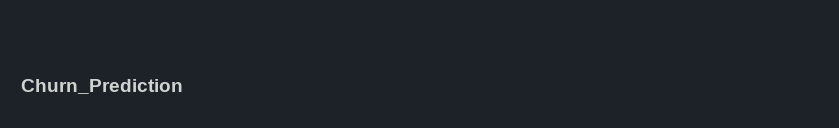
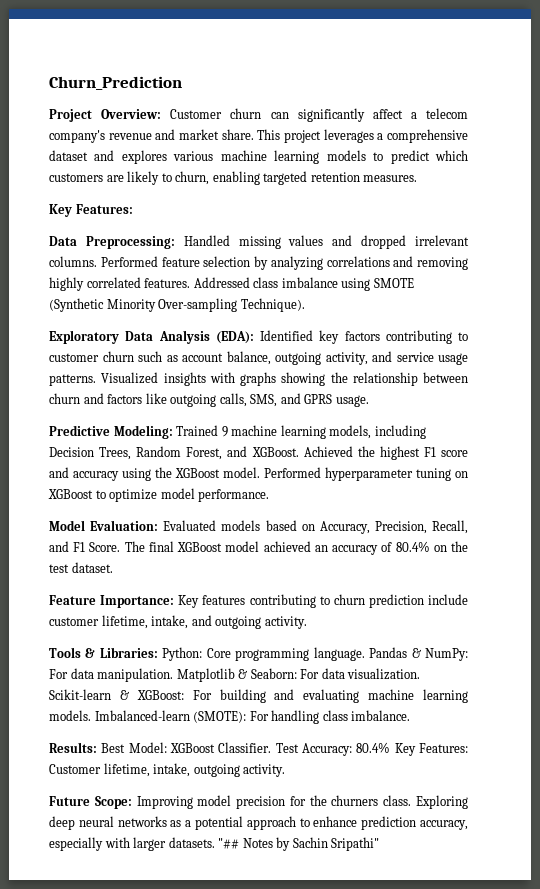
(183, 86) none -> [49,108,468,122] [49,129,469,143] [49,150,469,164] [49,171,418,185] [49,204,133,217] [49,235,469,249] [49,256,468,270] [49,277,414,291] [49,298,305,312] [49,330,468,344] [49,351,468,365] [49,372,468,386] [49,393,369,407] [49,425,426,439] [49,446,469,460] [49,467,468,481] [48,488,270,502] [49,520,468,534] [49,541,468,555] [49,562,113,573] [49,594,468,608] [49,615,307,629] [49,647,469,661] [49,668,421,682] [49,689,468,703] [49,710,411,724] [49,742,468,756] [49,763,286,777] [49,795,468,809] [49,816,469,830] [49,837,380,851] // Project Overview: Customer churn can significantly affect a telecom company's revenue and market share. This project leverages a comprehensive dataset and explores various machine learning models to predict which customers are likely to churn, enabling targeted retention measures. // Key Features: // Data Preprocessing: Handled missing values and dropped irrelevant columns. Performed feature selection by analyzing correlations and removing highly correlated features. Addressed class imbalance using SMOTE (Synthetic Minority Over-sampling Technique). // Exploratory Data Analysis (EDA): Identified key factors contributing to customer churn such as account balance, outgoing activity, and service usage patterns. Visualized insights with graphs showing the relationship between churn and factors like outgoing calls, SMS, and GPRS usage. // Predictive Modeling: Trained 9 machine learning models, including Decision Trees, Random Forest, and XGBoost. Achieved the highest F1 score and accuracy using the XGBoost model. Performed hyperparameter tuning on XGBoost to optimize model performance. // Model Evaluation: Evaluated models based on Accuracy, Precision, Recall, and F1 Score. The final XGBoost model achieved an accuracy of 80.4% on the test dataset. // Feature Importance: Key features contributing to churn prediction include customer lifetime, intake, and outgoing activity. // Tools & Libraries: Python: Core programming language. Pandas & NumPy: For data manipulation. Matplotlib & Seaborn: For data visualization. Scikit-learn & XGBoost: For building and evaluating machine learning models. Imbalanced-learn (SMOTE): For handling class imbalance. // Results: Best Model: XGBoost Classifier. Test Accuracy: 80.4% Key Features: Customer lifetime, intake, outgoing activity. // Future Scope: Improving model precision for the churners class. Exploring deep neural networks as a potential approach to enhance prediction accuracy, especially with larger datasets. "## Notes by Sachin Sripathi"

